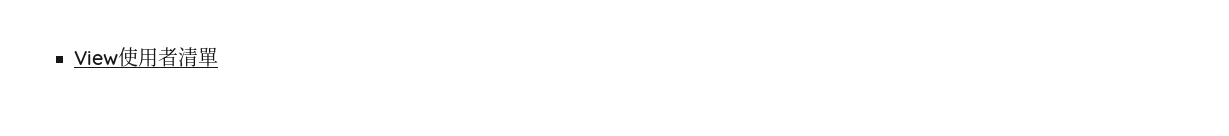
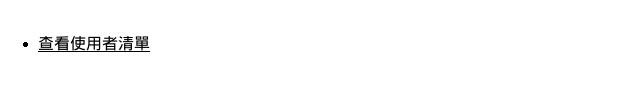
[74,51,118,65] View -> [37,36,70,51] 查看

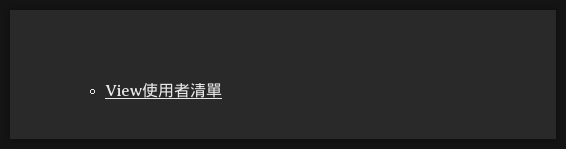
[37,36,70,51] 查看 -> [104,84,142,96] View

